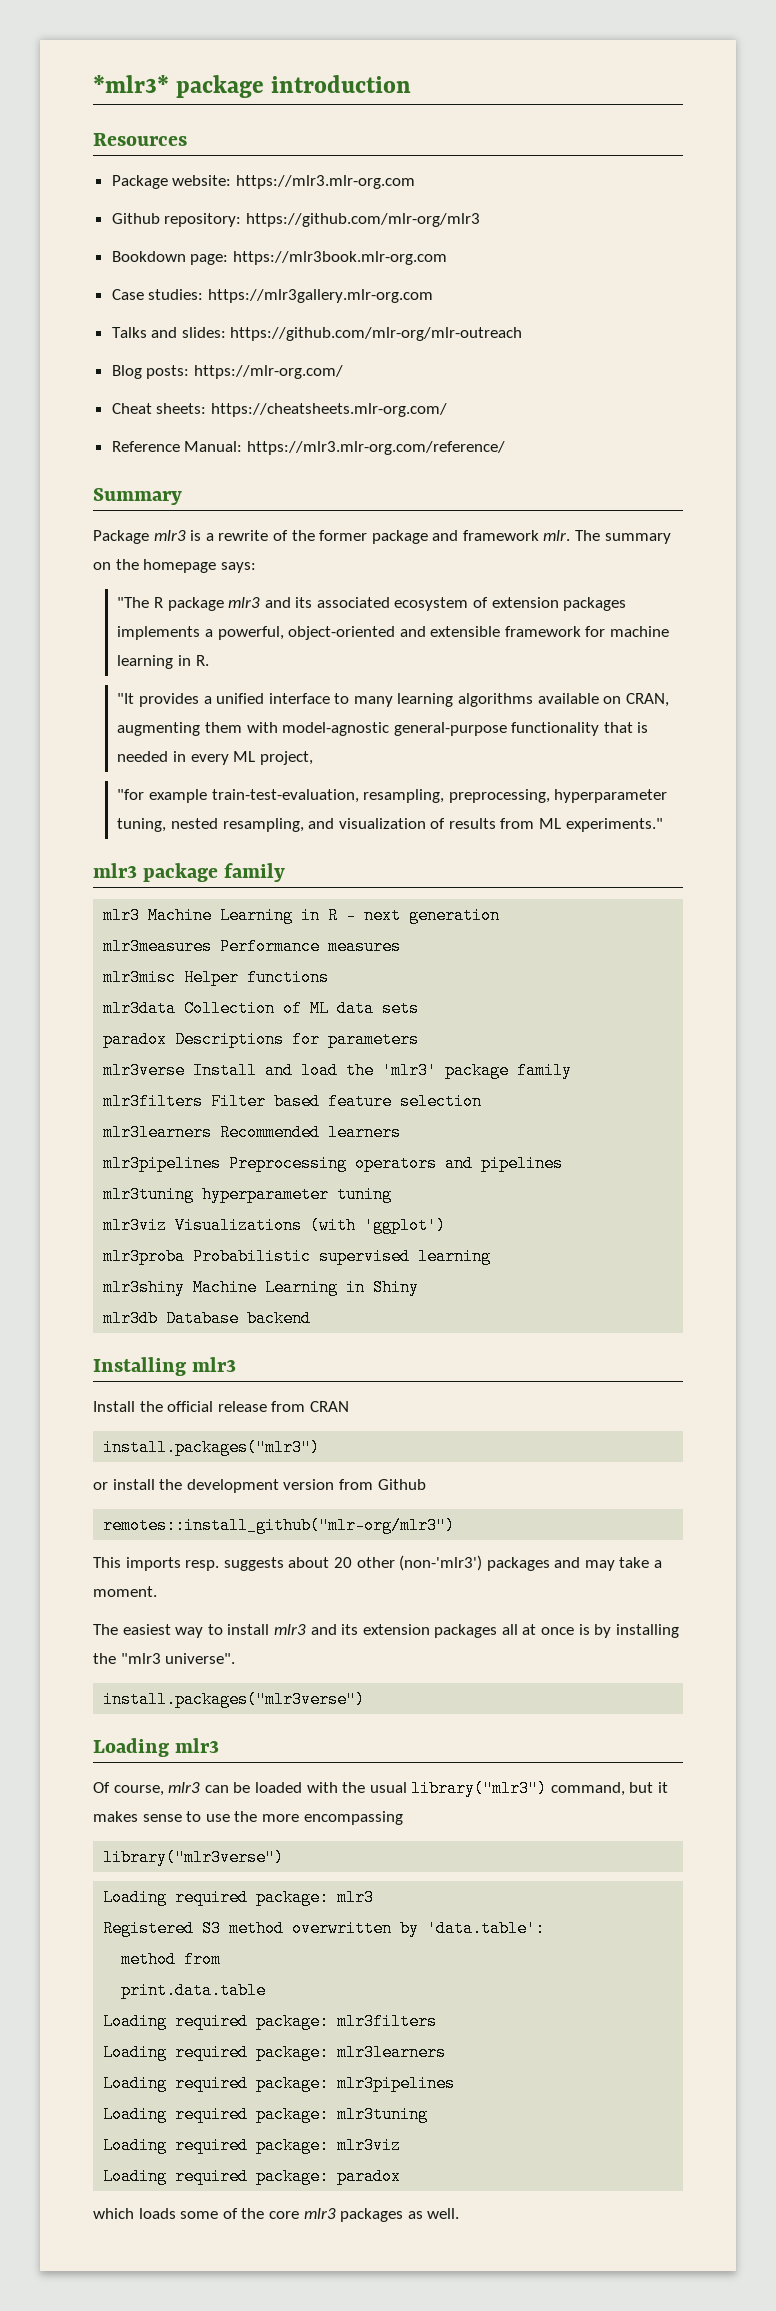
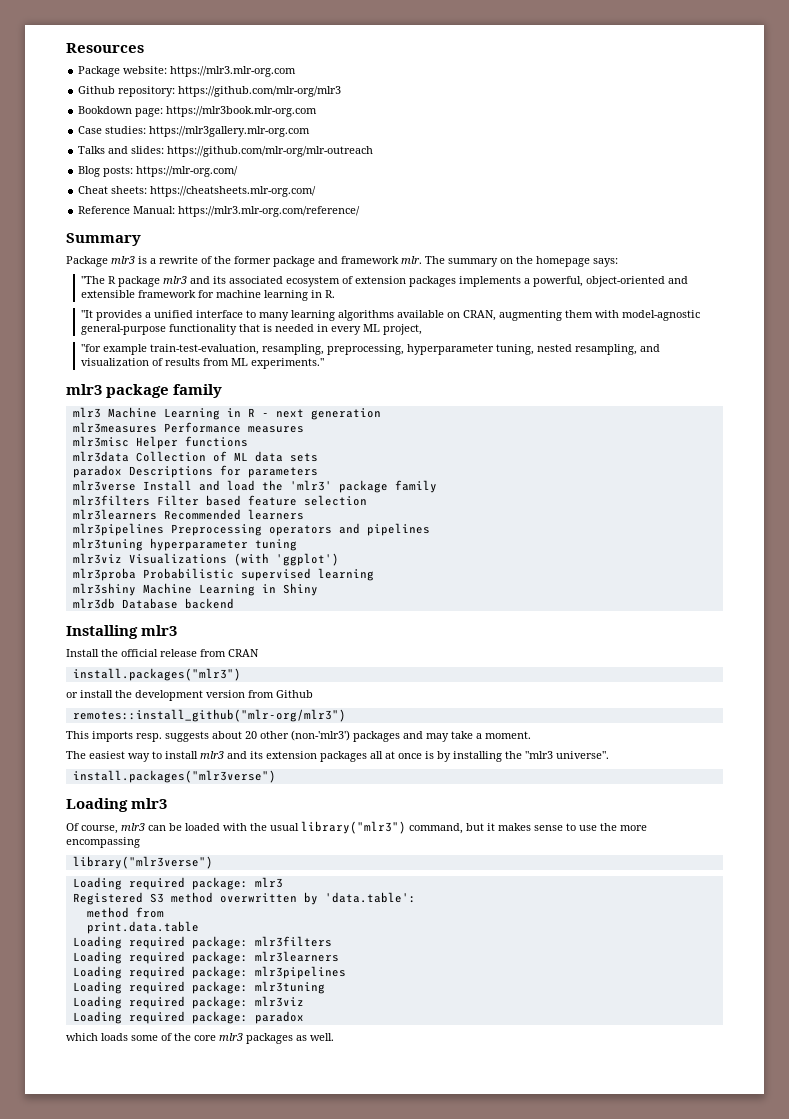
[93,75,412,98] *mlr3* package introduction // -> (66, 48) none

